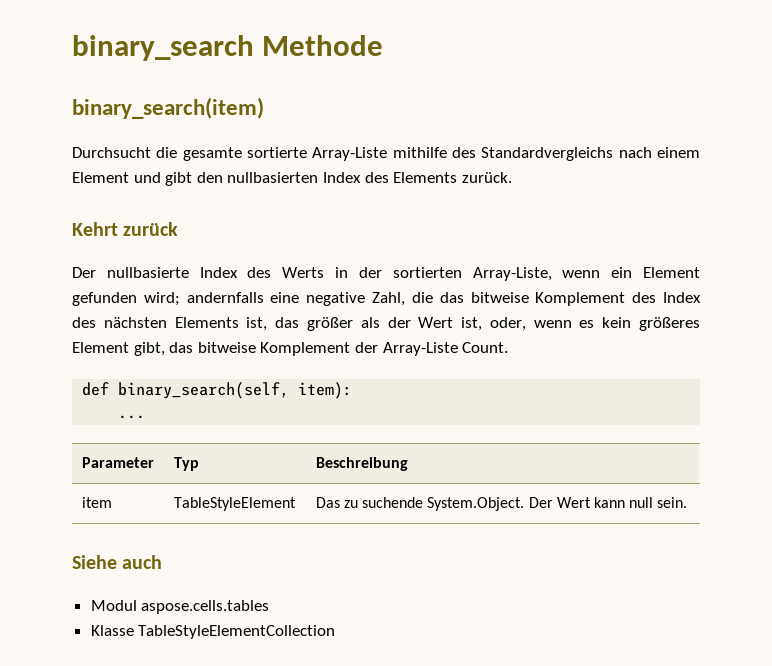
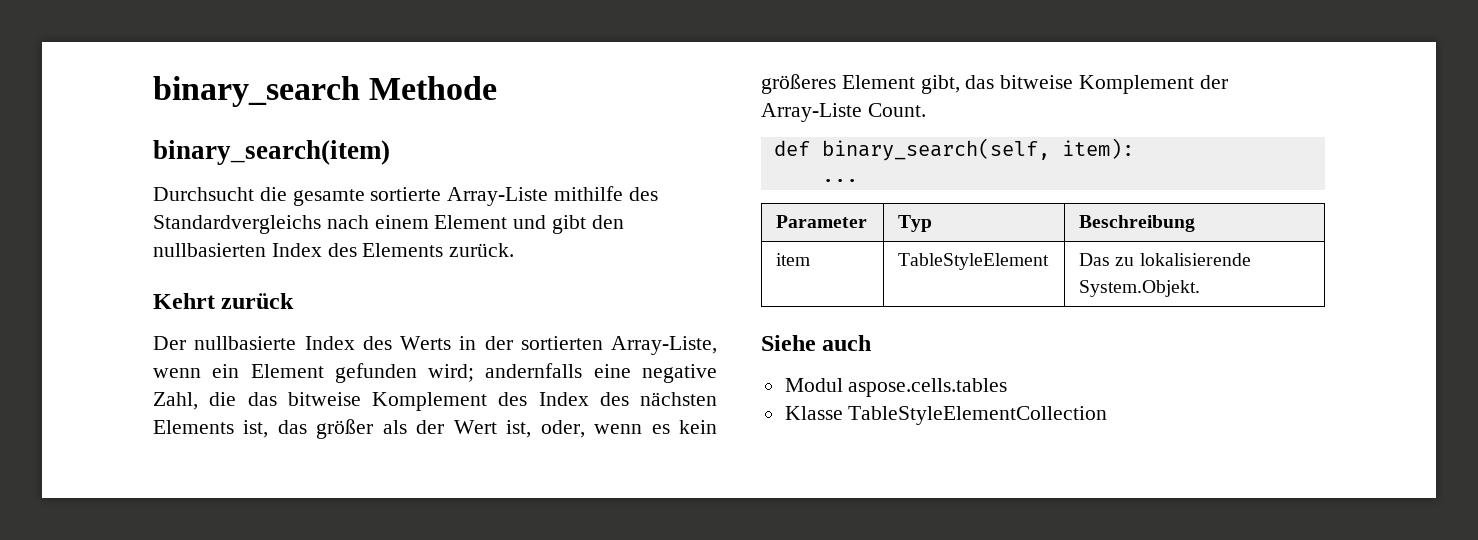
[362,497,688,511] suchende System.Object. Der Wert kann null sein. -> [1139,253,1251,266] [1079,280,1201,297] lokalisierende System.Objekt.

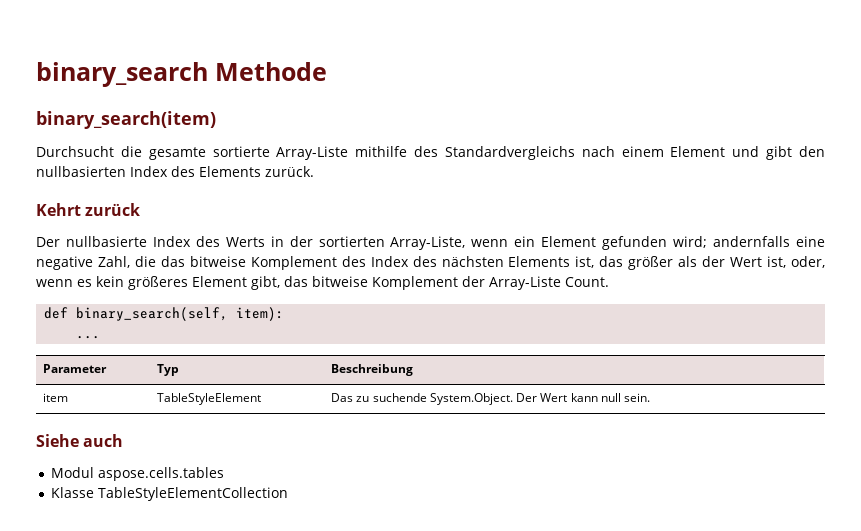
[1139,253,1251,266] [1079,280,1201,297] lokalisierende System.Objekt. -> [372,393,651,405] suchende System.Object. Der Wert kann null sein.

